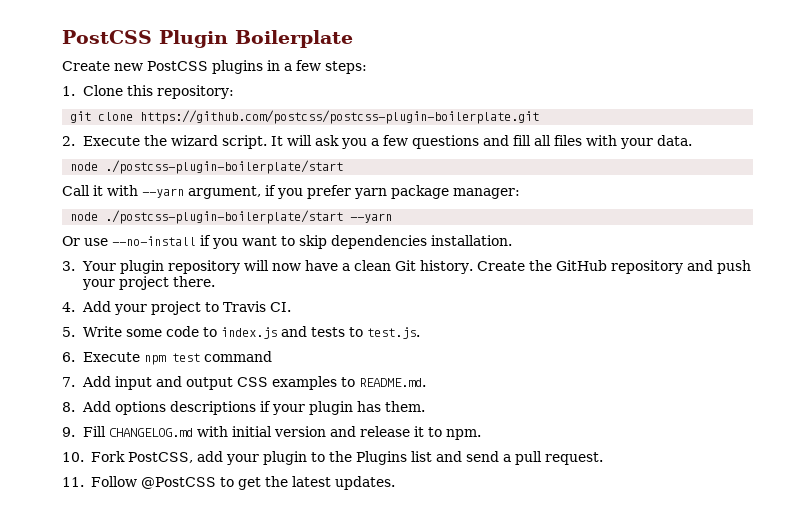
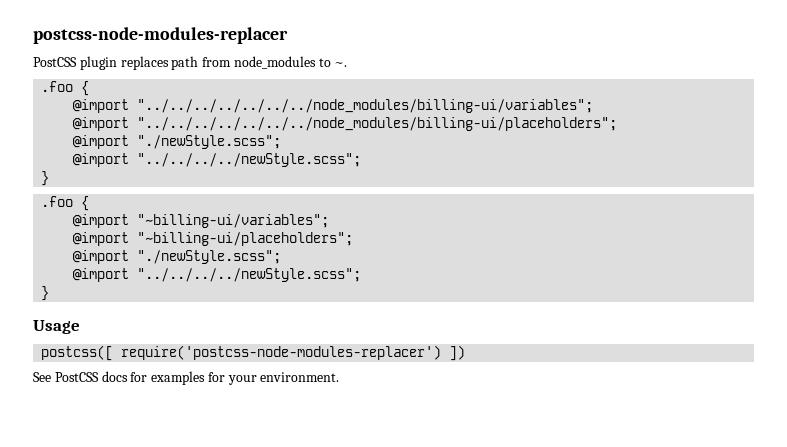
[62,30,353,48] [62,60,367,74] [62,85,234,99] [70,110,540,124] [62,135,692,149] [70,160,344,174] [62,185,520,199] [70,210,393,224] [62,235,512,249] [62,260,751,274] [81,276,215,290] [62,301,291,315] [62,326,420,339] [62,351,272,365] [62,376,426,390] [62,401,425,415] [62,426,481,440] [62,451,603,465] [62,476,395,490] PostCSS Plugin Boilerplate // Сreate new PostCSS plugins in a few steps: // 1. Clone this repository: // git clone https://github.com/postcss/postcss-plugin-boilerplate.git // 2. Execute the wizard script. It will ask you a few questions and fill all files with your data. // node ./postcss-plugin-boilerplate/start // Call it with --yarn argument, if you prefer yarn package manager: // node ./postcss-plugin-boilerplate/start --yarn // Or use --no-install if you want to skip dependencies installation. // 3. Your plugin repository will now have a clean Git history. Create the GitHub repository and push your project there. // 4. Add your project to Travis CI. // 5. Write some code to index.js and tests to test.js. // 6. Execute npm test command // 7. Add input and output CSS examples to README.md. // 8. Add options descriptions if your plugin has them. // 9. Fill CHANGELOG.md with initial version and release it to npm. // 10. Fork PostCSS, add your plugin to the Plugins list and send a pull request. // 11. Follow @PostCSS to get the latest updates. -> [33,27,288,44] [33,56,348,70] [41,81,90,96] [73,99,594,113] [73,117,618,131] [73,135,282,149] [73,153,362,167] [41,171,50,186] [41,196,90,211] [73,214,330,228] [73,232,354,246] [73,250,282,264] [73,268,362,282] [41,286,50,301] [33,320,80,334] [41,345,466,361] [33,371,340,385] postcss-node-modules-replacer // PostCSS plugin replaces path from node_modules to ~. // .foo { // @import "../../../../../../../node_modules/billing-ui/variables"; // @import "../../../../../../../node_modules/billing-ui/placeholders"; // @import "./newStyle.scss"; // @import "../../../../newStyle.scss"; // } // .foo { // @import "~billing-ui/variables"; // @import "~billing-ui/placeholders"; // @import "./newStyle.scss"; // @import "../../../../newStyle.scss"; // } // Usage // postcss([ require('postcss-node-modules-replacer') ]) // See PostCSS docs for examples for your environment.

